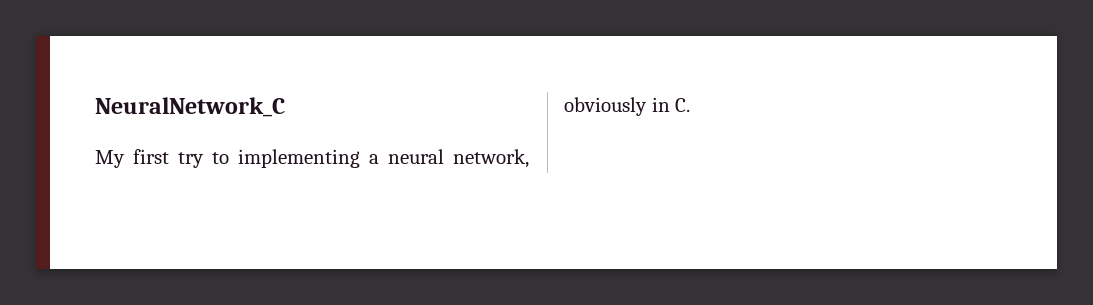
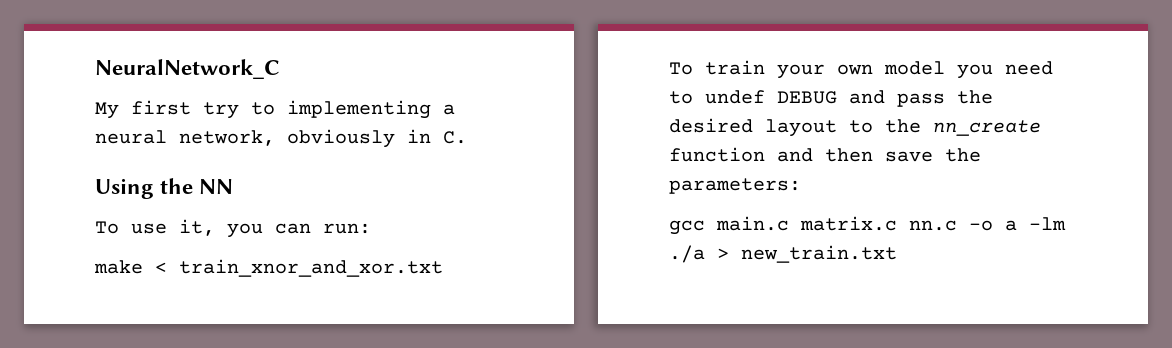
(691, 105) none -> [95,178,234,199] [95,219,371,238] [94,259,443,277] [669,60,1053,79] [669,90,993,107] [669,118,1041,137] [669,147,981,162] [669,178,801,194] [669,216,1066,235] [669,245,897,263] // Using the NN // To use it, you can run: // make < train_xnor_and_xor.txt // To train your own model you need to undef DEBUG and pass the desired layout to the nn_create function and then save the parameters: // gcc main.c matrix.c nn.c -o a -lm ./a > new_train.txt

